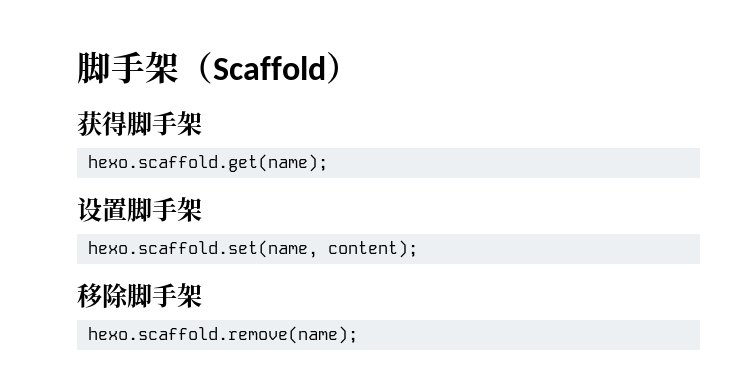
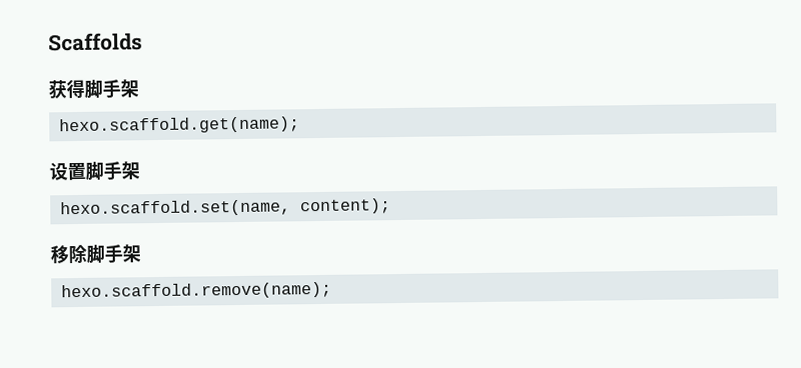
[77,51,360,84] 脚手架（Scaffold） -> [48,32,143,52] Scaffolds

